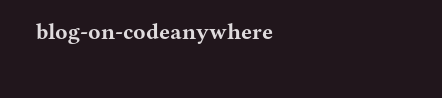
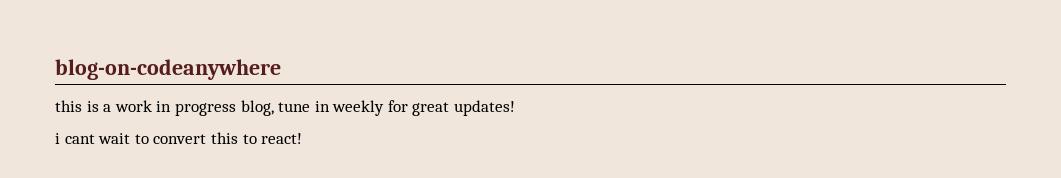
(273, 33) none -> [55,100,516,116] [55,132,303,144] // this is a work in progress blog, tune in weekly for great updates! // i cant wait to convert this to react!

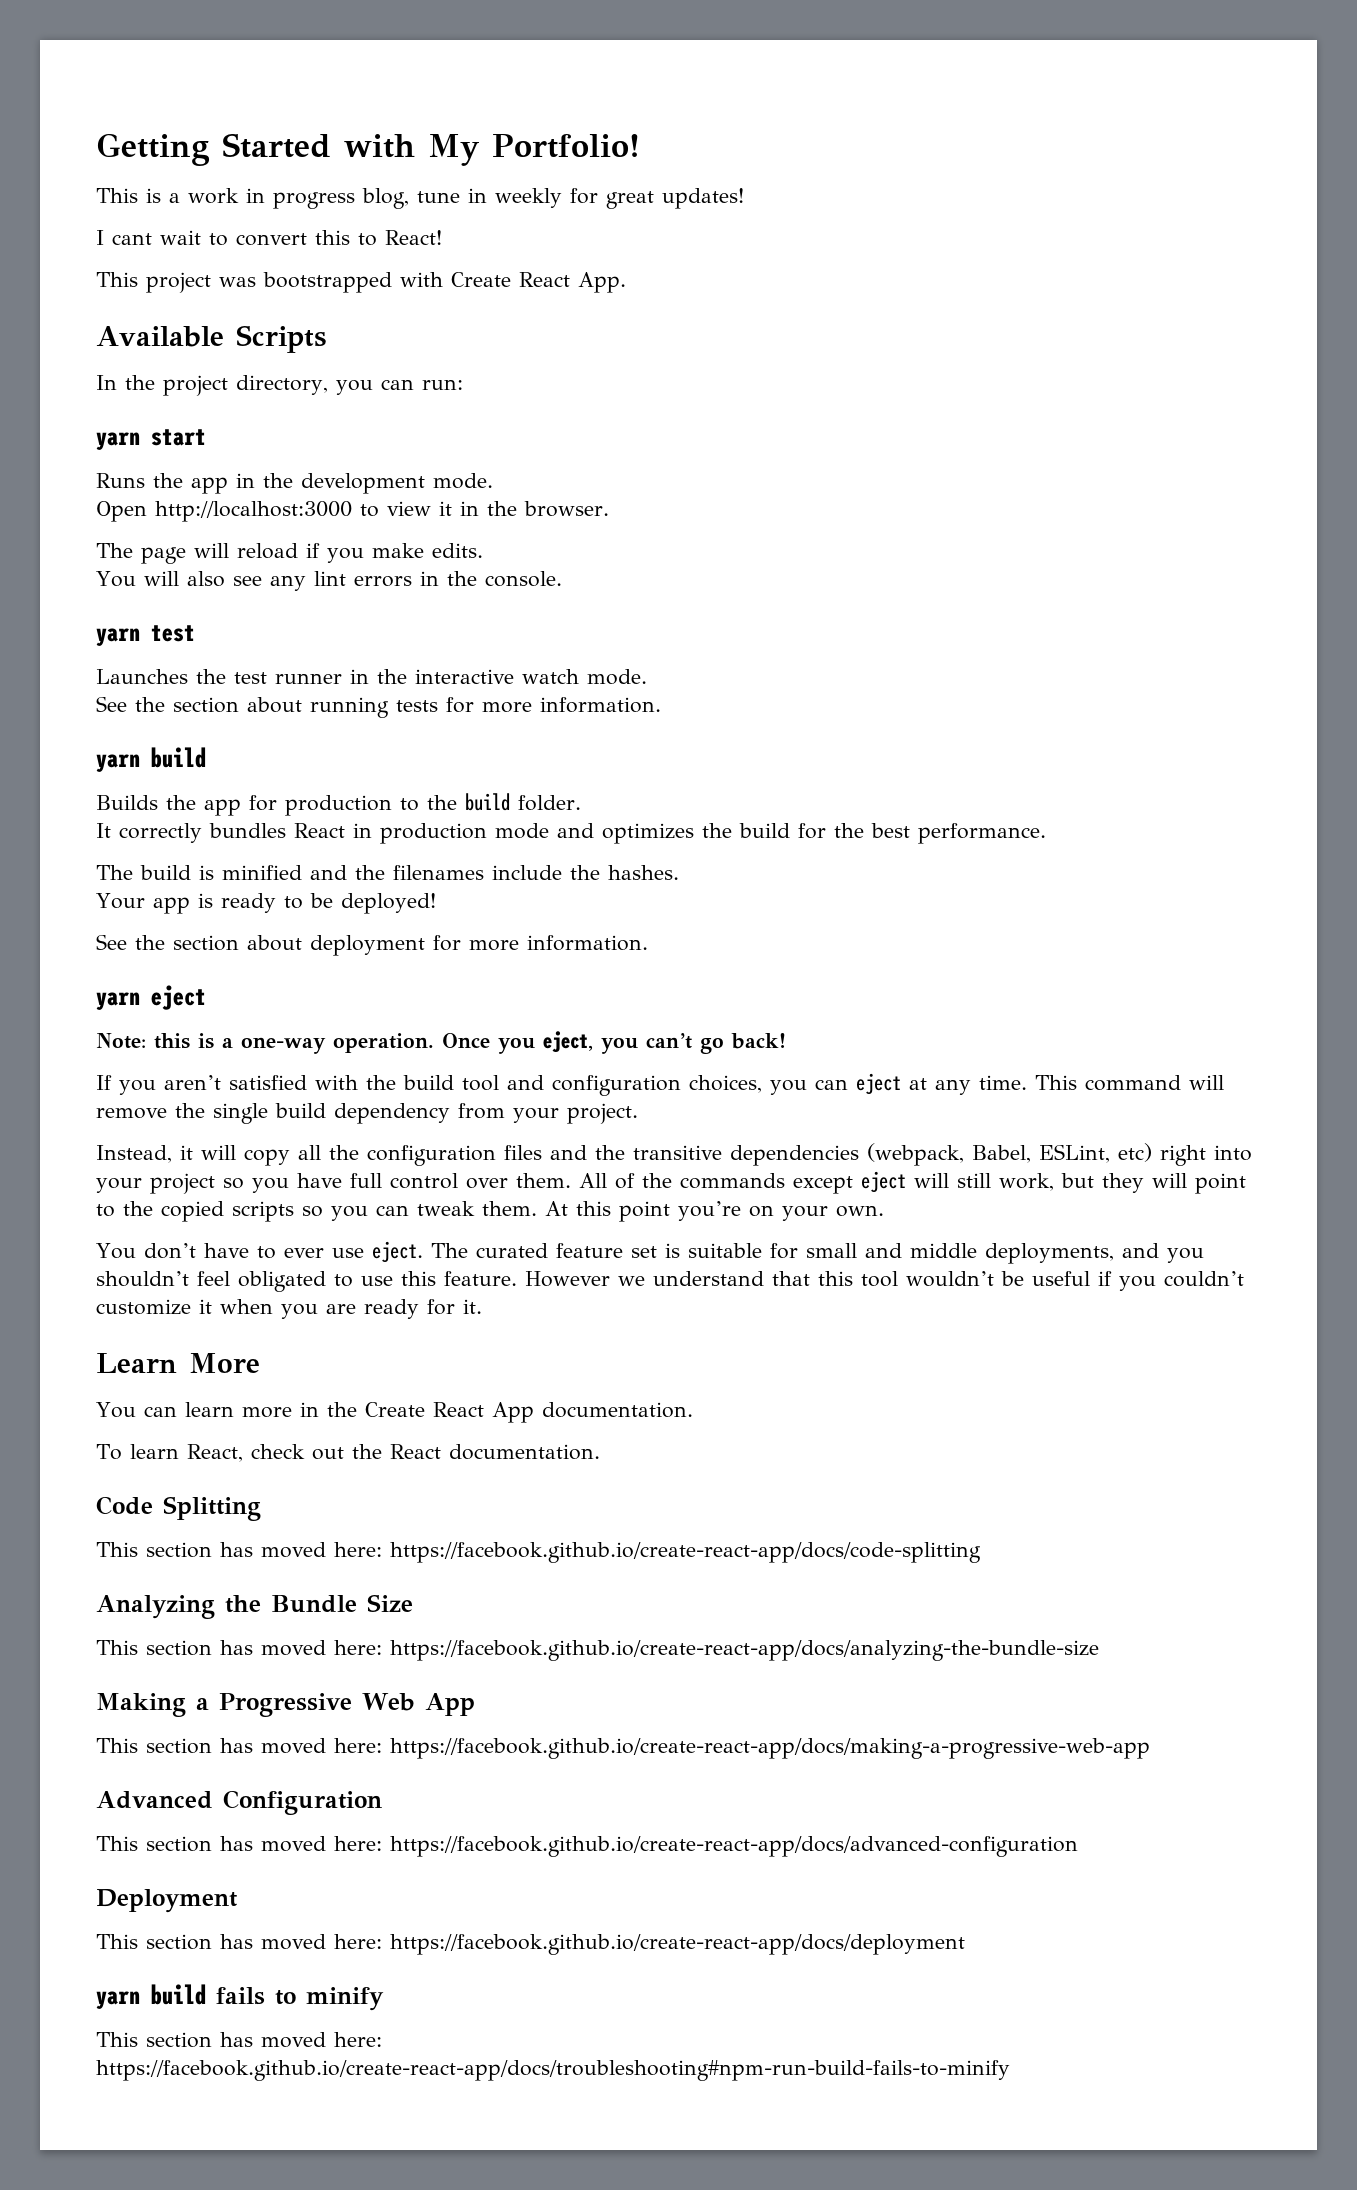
[55,59,281,80] [55,100,82,112] blog-on-codeanywhere // this -> [96,133,640,166] [96,188,138,203] Getting Started with My Portfolio! // This
[55,133,60,144] i -> [96,230,104,245] I
[261,133,303,144] react! -> [385,230,442,245] [96,272,626,293] [96,325,326,353] [96,375,463,396] [96,429,206,450] [96,473,493,494] [96,501,609,522] [96,543,483,564] [96,571,562,591] [96,625,195,646] [96,669,647,685] [96,696,661,718] [96,747,206,772] [96,793,581,816] [96,823,1046,844] [96,865,679,880] [96,893,436,914] [96,934,648,956] [96,985,206,1010] [96,1031,786,1054] [96,1073,1224,1096] [96,1103,638,1124] [96,1143,1252,1166] [96,1171,1246,1194] [96,1201,884,1222] [96,1241,1204,1264] [96,1271,1244,1292] [96,1299,482,1319] [96,1353,260,1373] [96,1402,693,1423] [96,1444,600,1462] [96,1496,261,1521] [96,1542,981,1563] [96,1594,413,1619] [96,1640,1099,1661] [96,1693,475,1717] [96,1738,1150,1759] [96,1790,382,1815] [96,1836,1078,1857] [96,1889,238,1913] [96,1934,965,1955] [96,1984,384,2011] [96,2032,382,2048] [96,2060,1010,2081] React! // This project was bootstrapped with Create React App. // Available Scripts // In the project directory, you can run: // yarn start // Runs the app in the development mode. // Open http://localhost:3000 to view it in the browser. // The page will reload if you make edits. // You will also see any lint errors in the console. // yarn test // Launches the test runner in the interactive watch mode. // See the section about running tests for more information. // yarn build // Builds the app for production to the build folder. // It correctly bundles React in production mode and optimizes the build for the best performance. // The build is minified and the filenames include the hashes. // Your app is ready to be deployed! // See the section about deployment for more information. // yarn eject // Note: this is a one-way operation. Once you eject, you can’t go back! // If you aren’t satisfied with the build tool and configuration choices, you can eject at any time. This command will remove the single build dependency from your project. // Instead, it will copy all the configuration files and the transitive dependencies (webpack, Babel, ESLint, etc) right into your project so you have full control over them. All of the commands except eject will still work, but they will point to the copied scripts so you can tweak them. At this point you’re on your own. // You don’t have to ever use eject. The curated feature set is suitable for small and middle deployments, and you shouldn’t feel obligated to use this feature. However we understand that this tool wouldn’t be useful if you couldn’t customize it when you are ready for it. // Learn More // You can learn more in the Create React App documentation. // To learn React, check out the React documentation. // Code Splitting // This section has moved here: https://facebook.github.io/create-react-app/docs/code-splitting // Analyzing the Bundle Size // This section has moved here: https://facebook.github.io/create-react-app/docs/analyzing-the-bundle-size // Making a Progressive Web App // This section has moved here: https://facebook.github.io/create-react-app/docs/making-a-progressive-web-app // Advanced Configuration // This section has moved here: https://facebook.github.io/create-react-app/docs/advanced-configuration // Deployment // This section has moved here: https://facebook.github.io/create-react-app/docs/deployment // yarn build fails to minify // This section has moved here: https://facebook.github.io/create-react-app/docs/troubleshooting#npm-run-build-fails-to-minify

